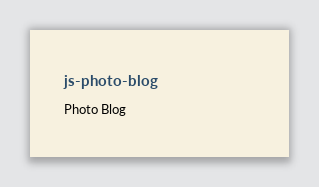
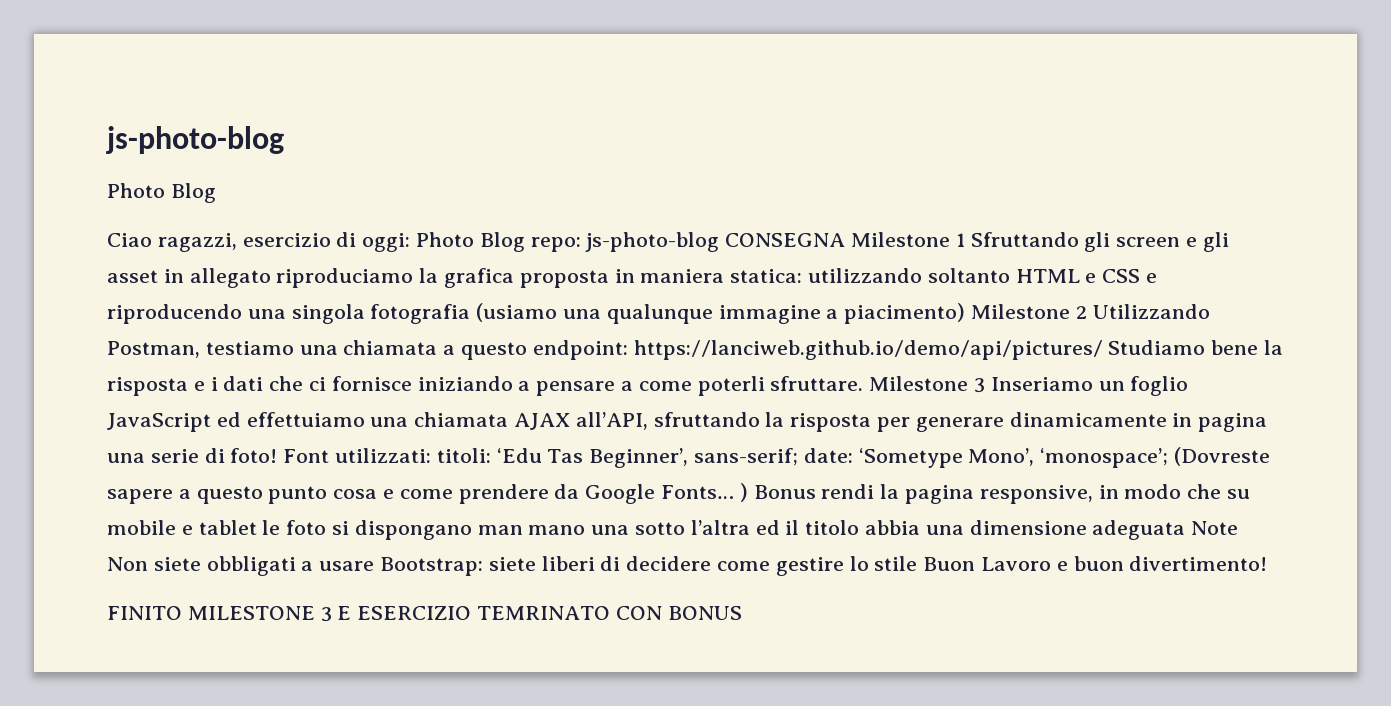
(127, 110) none -> [107,232,1229,252] [107,268,1158,288] [107,303,1210,324] [107,340,1284,360] [107,376,1189,396] [107,412,1268,432] [107,447,1271,468] [107,483,1251,504] [107,520,1239,540] [107,556,1268,576] [107,606,742,622] // Ciao ragazzi, esercizio di oggi: Photo Blog repo: js-photo-blog CONSEGNA Milestone 1 Sfruttando gli screen e gli asset in allegato riproduciamo la grafica proposta in maniera statica: utilizzando soltanto HTML e CSS e riproducendo una singola fotografia (usiamo una qualunque immagine a piacimento) Milestone 2 Utilizzando Postman, testiamo una chiamata a questo endpoint: https://lanciweb.github.io/demo/api/pictures/ Studiamo bene la risposta e i dati che ci fornisce iniziando a pensare a come poterli sfruttare. Milestone 3 Inseriamo un foglio JavaScript ed effettuiamo una chiamata AJAX all’API, sfruttando la risposta per generare dinamicamente in pagina una serie di foto! Font utilizzati: titoli: ‘Edu Tas Beginner’, sans-serif; date: ‘Sometype Mono’, ‘monospace’; (Dovreste sapere a questo punto cosa e come prendere da Google Fonts… ) Bonus rendi la pagina responsive, in modo che su mobile e tablet le foto si dispongano man mano una sotto l’altra ed il titolo abbia una dimensione adeguata Note Non siete obbligati a usare Bootstrap: siete liberi di decidere come gestire lo stile Buon Lavoro e buon divertimento! // FINITO MILESTONE 3 E ESERCIZIO TEMRINATO CON BONUS

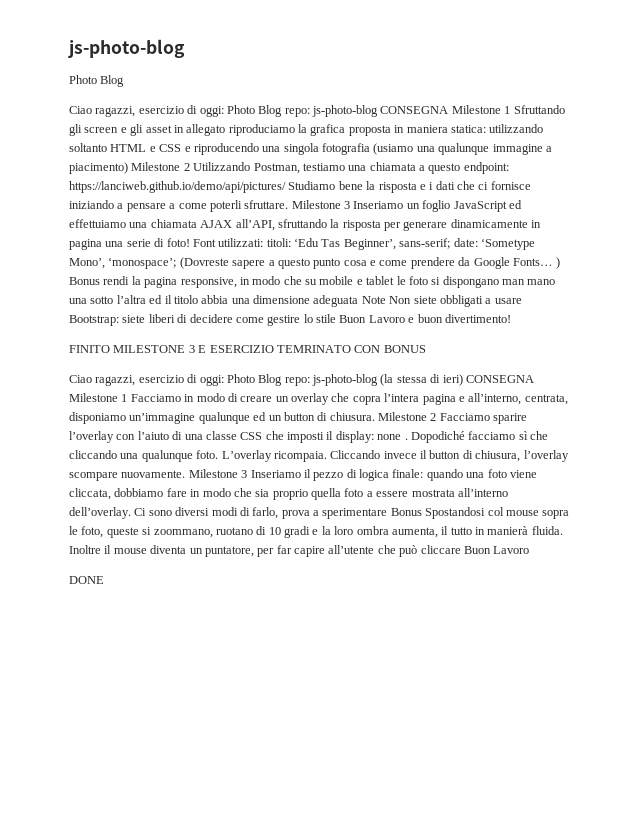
(742, 613) none -> [69,374,534,386] [69,393,568,405] [69,412,528,424] [69,431,548,443] [69,450,569,462] [69,469,537,481] [69,488,508,500] [69,507,570,519] [69,526,563,538] [69,545,530,557] [69,576,104,584] // Ciao ragazzi, esercizio di oggi: Photo Blog repo: js-photo-blog (la stessa di ieri) CONSEGNA Milestone 1 Facciamo in modo di creare un overlay che copra l’intera pagina e all’interno, centrata, disponiamo un’immagine qualunque ed un button di chiusura. Milestone 2 Facciamo sparire l’overlay con l’aiuto di una classe CSS che imposti il display: none . Dopodiché facciamo sì che cliccando una qualunque foto. L’overlay ricompaia. Cliccando invece il button di chiusura, l’overlay scompare nuovamente. Milestone 3 Inseriamo il pezzo di logica finale: quando una foto viene cliccata, dobbiamo fare in modo che sia proprio quella foto a essere mostrata all’interno dell’overlay. Ci sono diversi modi di farlo, prova a sperimentare Bonus Spostandosi col mouse sopra le foto, queste si zoommano, ruotano di 10 gradi e la loro ombra aumenta, il tutto in manierà fluida. Inoltre il mouse diventa un puntatore, per far capire all’utente che può cliccare Buon Lavoro // DONE

